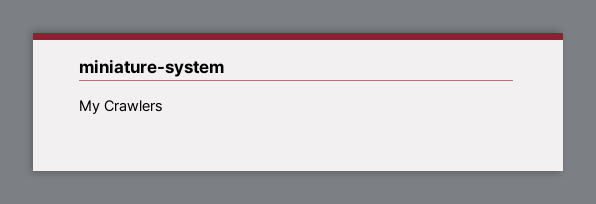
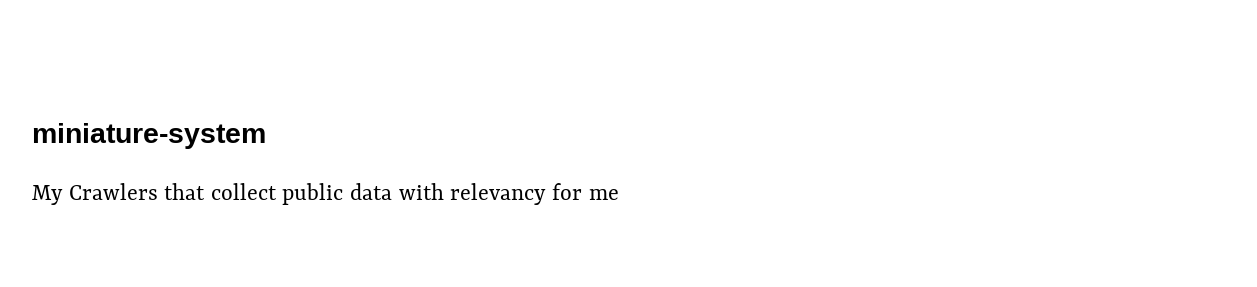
(163, 106) none -> [164,183,619,205] that collect public data with relevancy for me

